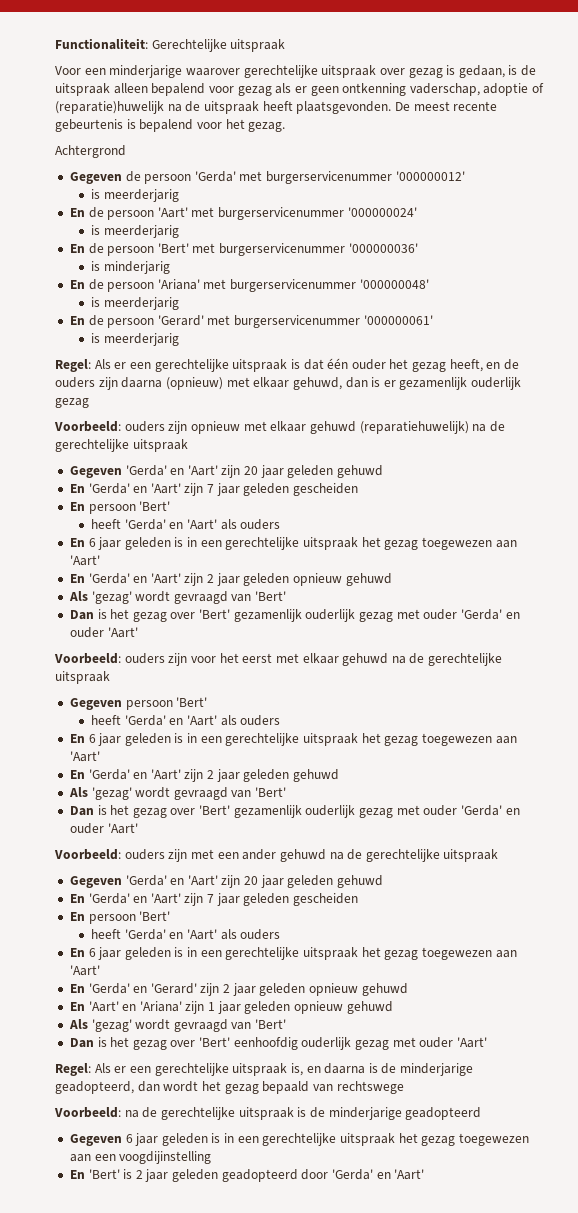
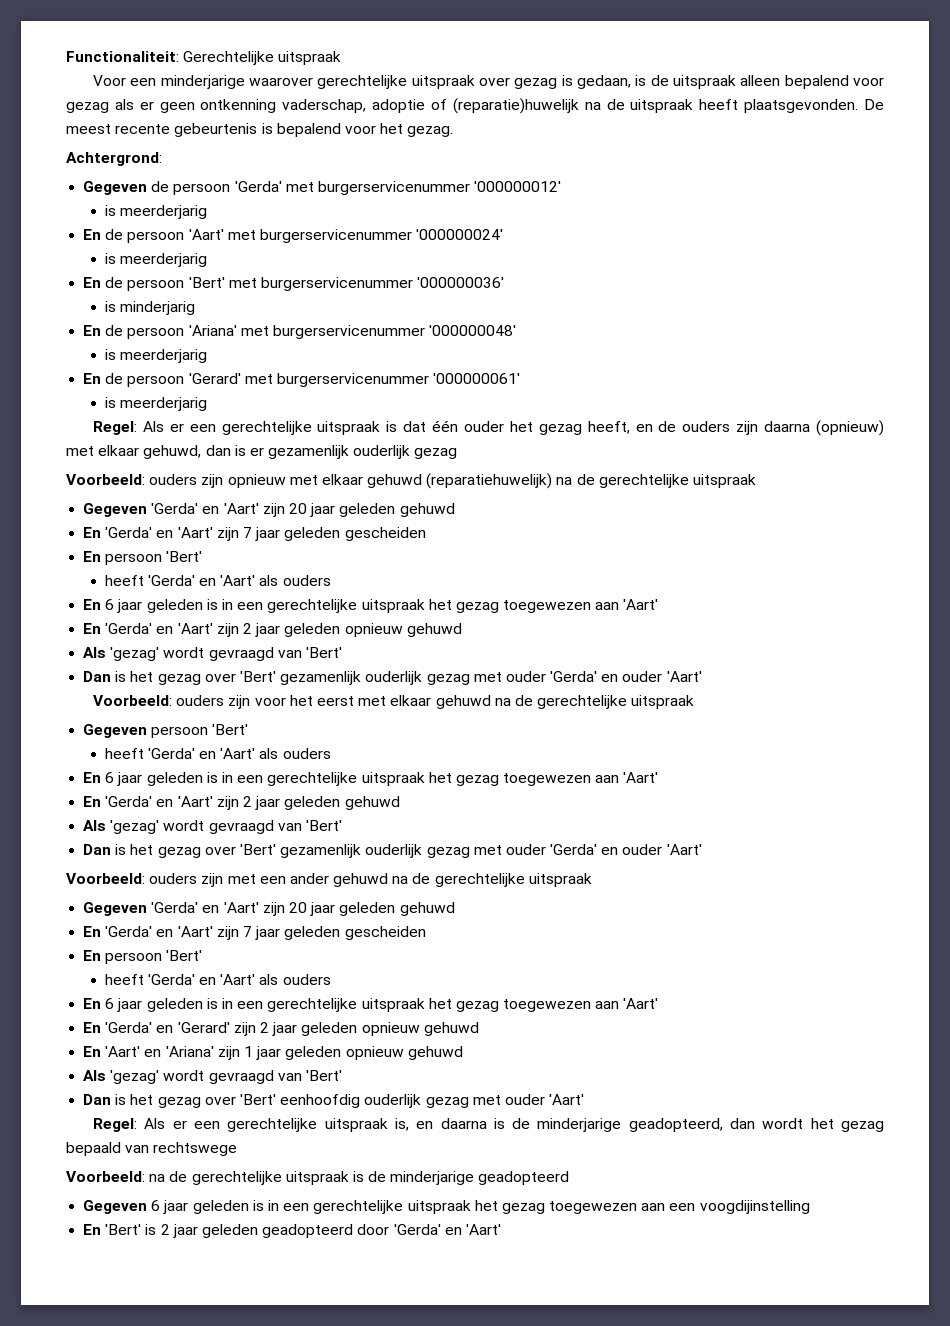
[55,145,126,158] Achtergrond -> [66,152,162,166] Achtergrond:

